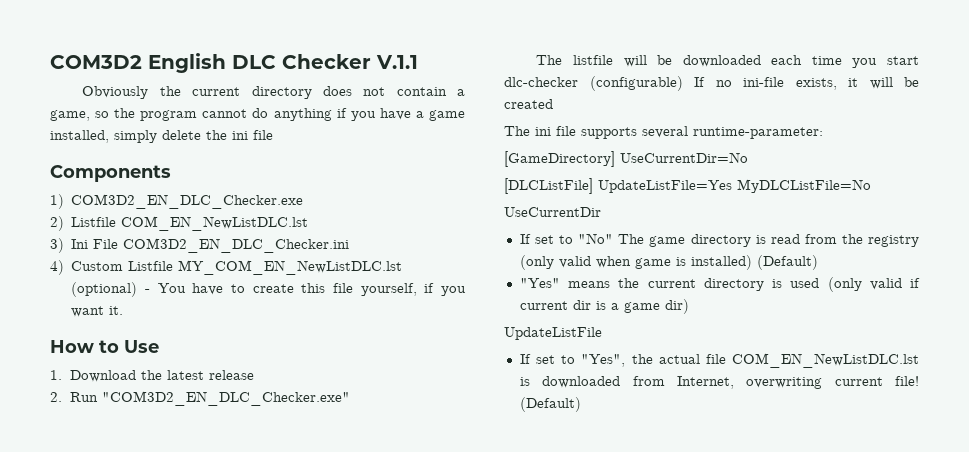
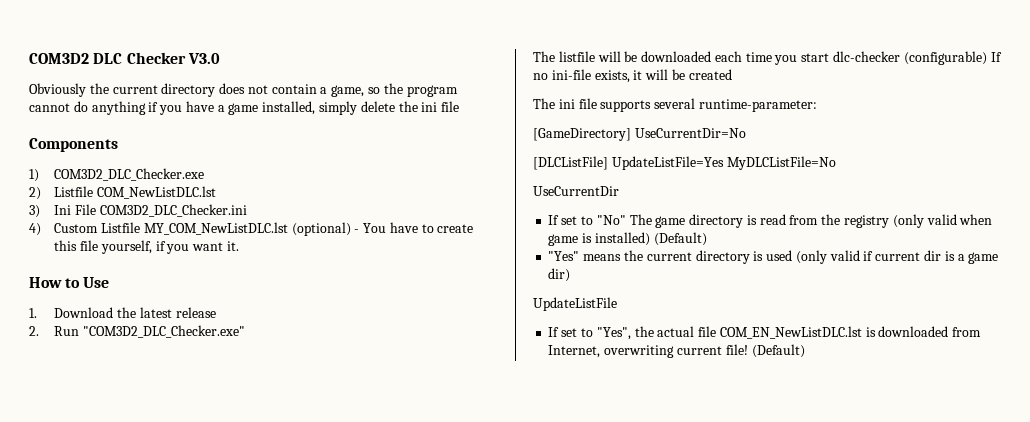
[148,53,226,73] English -> (89, 58) none
[376,55,418,69] V.1.1 -> [187,53,220,64] V3.0
[71,194,304,209] COM3D2_EN_DLC_Checker.exe -> [54,168,205,181] COM3D2_DLC_Checker.exe
[121,216,309,231] COM_EN_NewListDLC.lst -> [96,186,216,199] COM_NewListDLC.lst
[123,238,350,253] COM3D2_EN_DLC_Checker.ini -> [99,204,247,217] COM3D2_DLC_Checker.ini
[178,260,403,275] MY_COM_EN_NewListDLC.lst -> [143,222,288,235] MY_COM_NewListDLC.lst
[101,391,350,406] "COM3D2_EN_DLC_Checker.exe" -> [82,325,245,338] "COM3D2_DLC_Checker.exe"

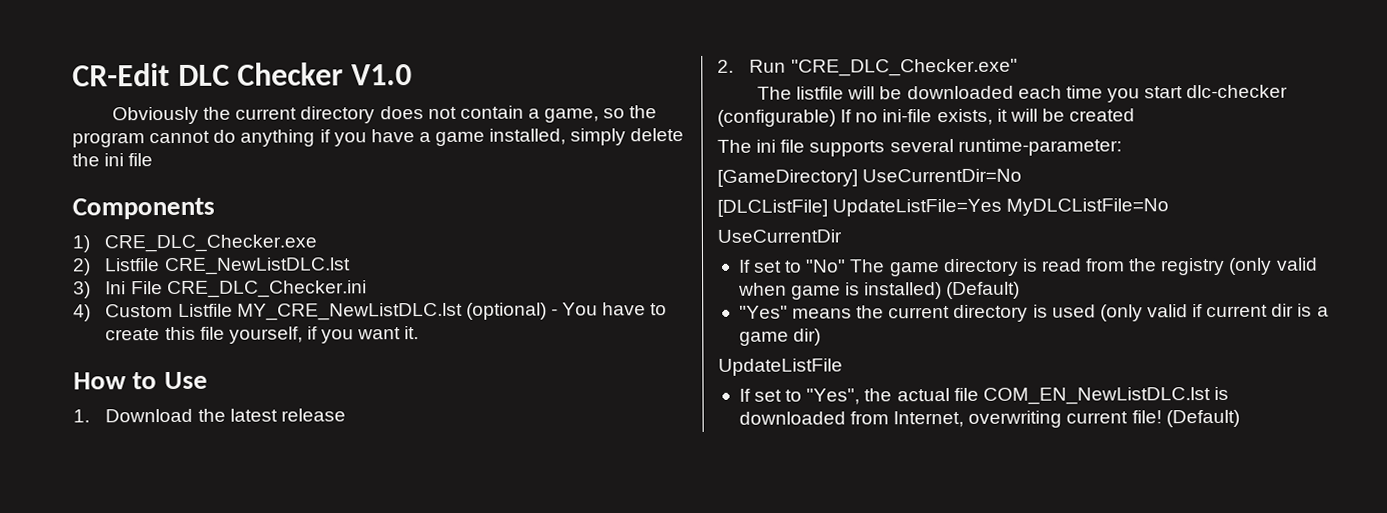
[29,53,89,64] COM3D2 -> [72,63,170,87] CR-Edit
[187,53,220,64] V3.0 -> [350,64,412,86] V1.0
[54,168,205,181] COM3D2_DLC_Checker.exe -> [104,234,318,253] CRE_DLC_Checker.exe
[96,186,216,199] COM_NewListDLC.lst -> [164,257,351,276] CRE_NewListDLC.lst
[99,204,247,217] COM3D2_DLC_Checker.ini -> [166,280,367,299] CRE_DLC_Checker.ini
[143,222,288,235] MY_COM_NewListDLC.lst -> [236,302,463,321] MY_CRE_NewListDLC.lst
[82,325,245,338] "COM3D2_DLC_Checker.exe" -> [790,58,1018,77] "CRE_DLC_Checker.exe"

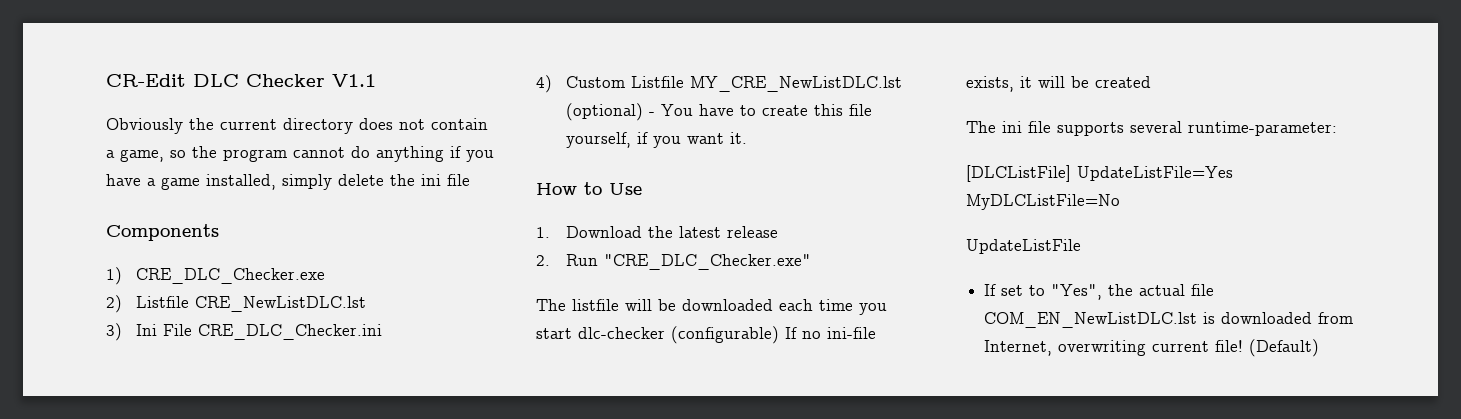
[350,64,412,86] V1.0 -> [332,74,376,87] V1.1
[717,168,1023,187] // [GameDirectory] UseCurrentDir=No -> (1337, 128) none
[717,229,842,243] [738,257,1318,277] [737,281,1021,300] [738,303,1329,323] [738,328,822,346] // UseCurrentDir // If set to "No" The game directory is read from the registry (only valid when game is installed) (Default) // "Yes" means the current directory is used (only valid if current dir is a game dir) -> (1120, 202) none

